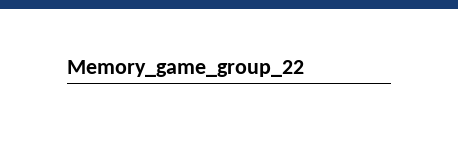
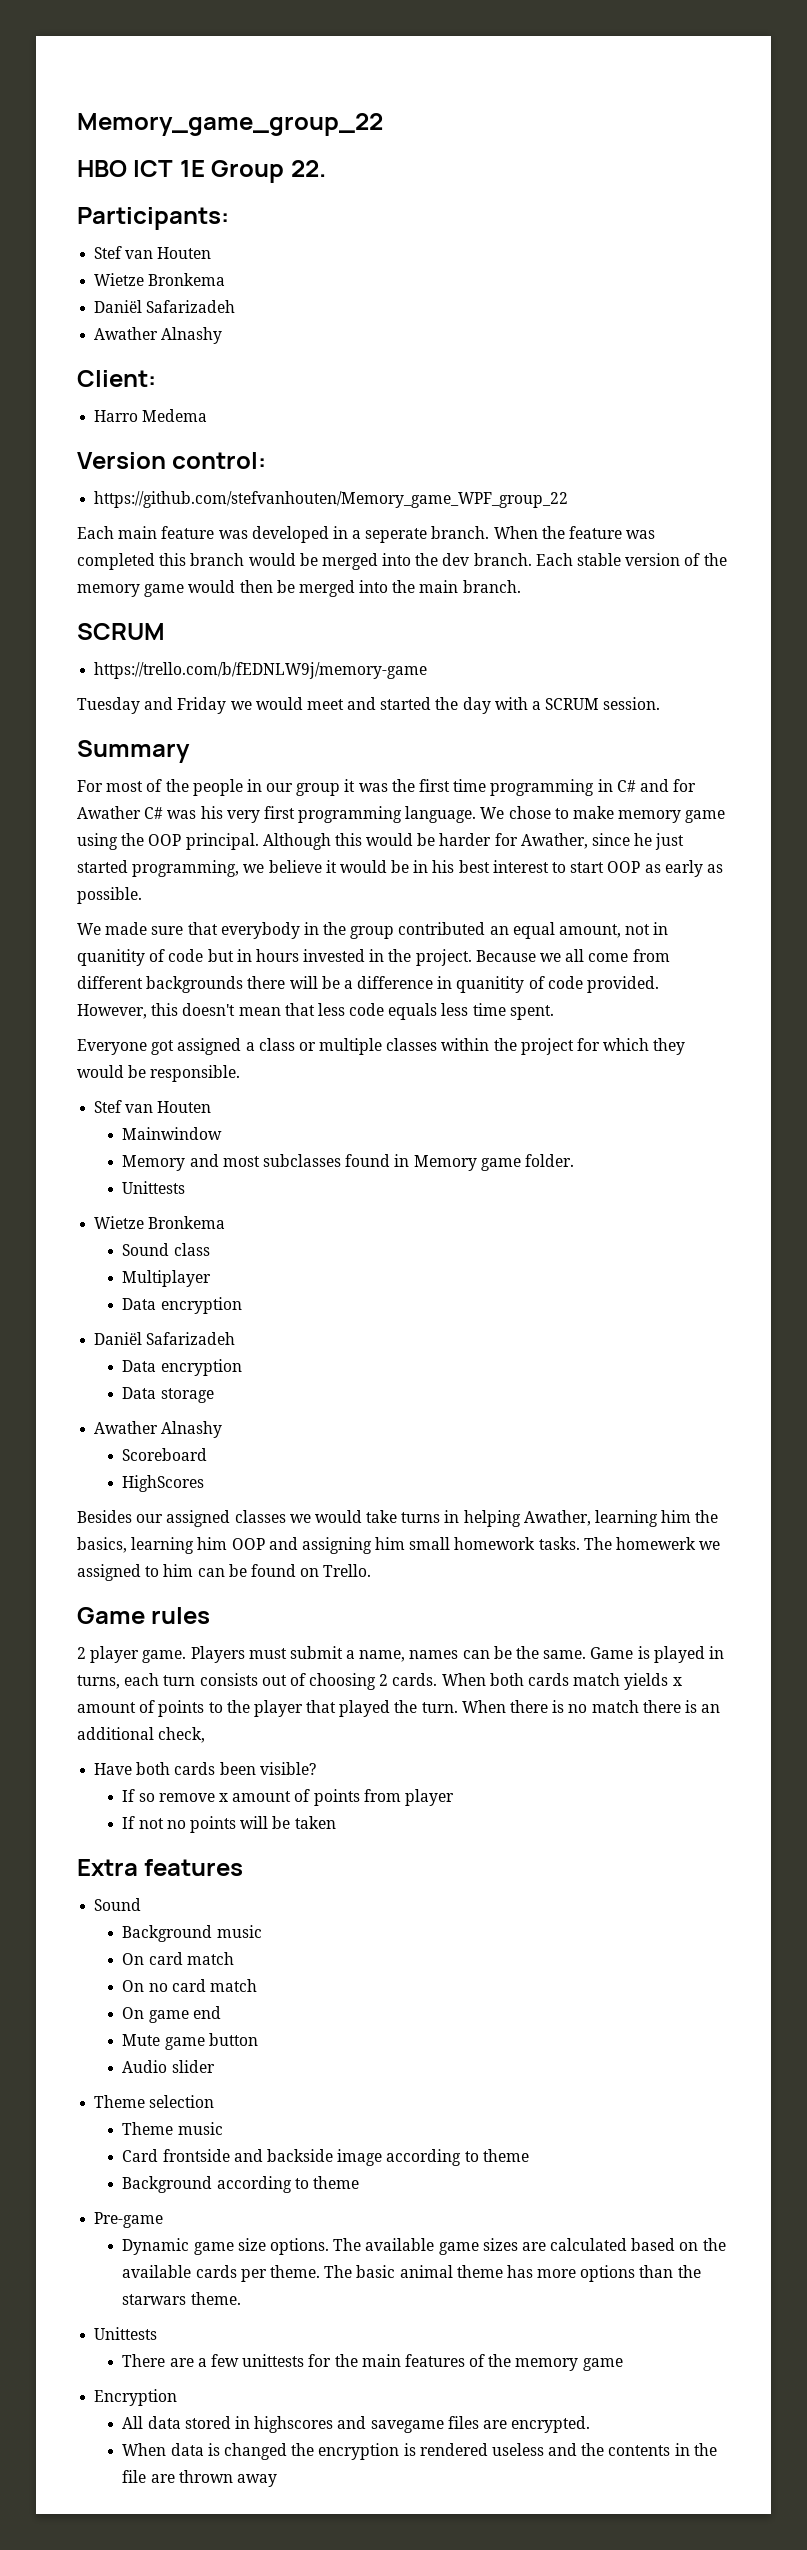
(304, 68) none -> [77,160,326,183] [77,207,229,230] [94,246,212,259] [94,273,226,286] [94,300,236,313] [94,327,223,344] [77,370,156,387] [94,409,208,422] [77,452,267,469] [94,491,569,508] [77,526,656,543] [77,553,727,570] [77,580,521,597] [77,623,165,640] [94,662,428,679] [77,697,661,714] [77,740,190,763] [77,779,697,796] [77,806,726,823] [77,833,685,850] [77,860,723,877] [77,887,142,904] [77,922,669,939] [77,949,670,966] [77,976,660,993] [77,1003,554,1020] [77,1038,686,1055] [77,1065,241,1082] [94,1100,212,1113] [122,1127,223,1140] [122,1154,574,1171] [122,1181,186,1194] [94,1216,226,1229] [122,1243,210,1256] [122,1270,212,1287] [122,1297,242,1314] [94,1332,236,1345] [122,1359,242,1376] [122,1387,214,1403] [94,1421,223,1438] [122,1448,208,1461] [122,1475,205,1492] [77,1510,719,1527] [77,1537,721,1554] [77,1564,372,1581] [77,1607,211,1624] [77,1646,724,1663] [77,1673,682,1690] [77,1700,721,1717] [77,1727,206,1743] [94,1762,316,1775] [122,1789,454,1806] [122,1816,336,1833] [77,1859,244,1876] [94,1898,142,1911] [122,1925,262,1942] [122,1952,234,1965] [122,1979,257,1992] [122,2006,221,2023] [122,2033,258,2050] [122,2060,215,2073] [94,2095,215,2108] [122,2122,223,2135] [122,2149,529,2166] [122,2176,359,2193] [94,2212,164,2228] [122,2238,726,2255] [122,2265,701,2282] [122,2292,241,2305] [94,2327,158,2340] [122,2354,623,2371] [94,2389,178,2406] [122,2416,591,2433] [122,2443,717,2460] [122,2470,277,2487] // HBO ICT 1E Group 22. // Participants: // Stef van Houten // Wietze Bronkema // Daniël Safarizadeh // Awather Alnashy // Client: // Harro Medema // Version control: // https://github.com/stefvanhouten/Memory_game_WPF_group_22 // Each main feature was developed in a seperate branch. When the feature was completed this branch would be merged into the dev branch. Each stable version of the memory game would then be merged into the main branch. // SCRUM // https://trello.com/b/fEDNLW9j/memory-game // Tuesday and Friday we would meet and started the day with a SCRUM session. // Summary // For most of the people in our group it was the first time programming in C# and for Awather C# was his very first programming language. We chose to make memory game using the OOP principal. Although this would be harder for Awather, since he just started programming, we believe it would be in his best interest to start OOP as early as possible. // We made sure that everybody in the group contributed an equal amount, not in quanitity of code but in hours invested in the project. Because we all come from different backgrounds there will be a difference in quanitity of code provided. However, this doesn't mean that less code equals less time spent. // Everyone got assigned a class or multiple classes within the project for which they would be responsible. // Stef van Houten // Mainwindow // Memory and most subclasses found in Memory game folder. // Unittests // Wietze Bronkema // Sound class // Multiplayer // Data encryption // Daniël Safarizadeh // Data encryption // Data storage // Awather Alnashy // Scoreboard // HighScores // Besides our assigned classes we would take turns in helping Awather, learning him the basics, learning him OOP and assigning him small homework tasks. The homewerk we assigned to him can be found on Trello. // Game rules // 2 player game. Players must submit a name, names can be the same. Game is played in turns, each turn consists out of choosing 2 cards. When both cards match yields x amount of points to the player that played the turn. When there is no match there is an additional check, // Have both cards been visible? // If so remove x amount of points from player // If not no points will be taken // Extra features // Sound // Background music // On card match // On no card match // On game end // Mute game button // Audio slider // Theme selection // Theme music // Card frontside and backside image according to theme // Background according to theme // Pre-game // Dynamic game size options. The available game sizes are calculated based on the available cards per theme. The basic animal theme has more options than the starwars theme. // Unittests // There are a few unittests for the main features of the memory game // Encryption // All data stored in highscores and savegame files are encrypted. // When data is changed the encryption is rendered useless and the contents in the file are thrown away

